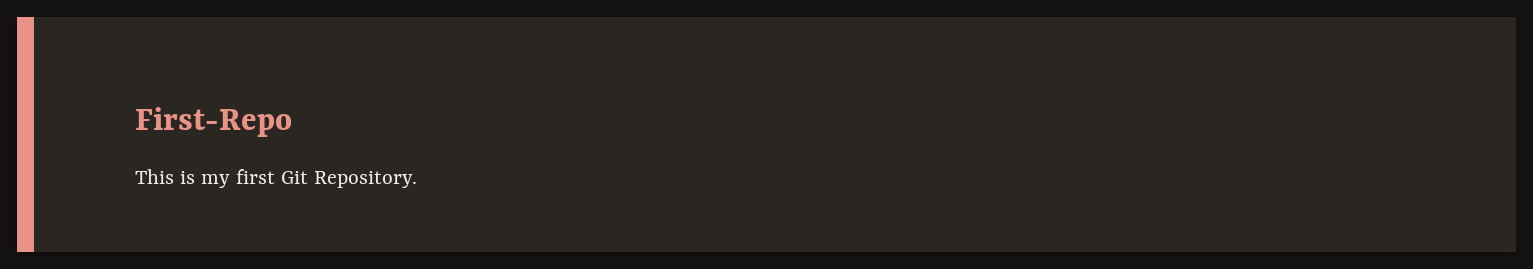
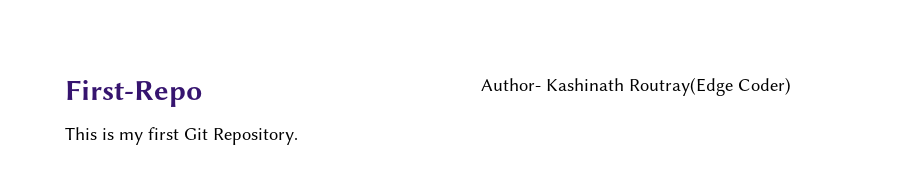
(418, 179) none -> [481,77,791,96] // Author- Kashinath Routray(Edge Coder)

